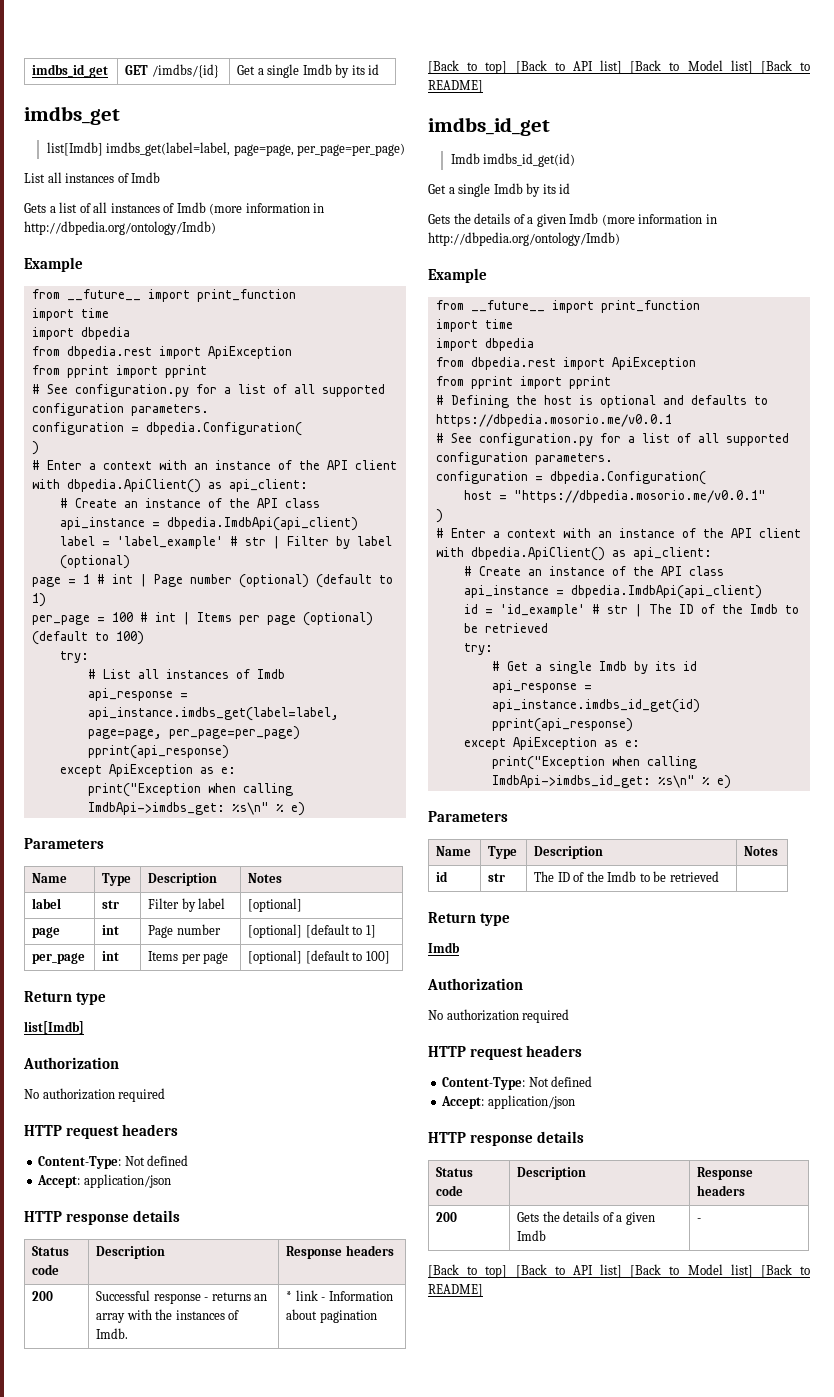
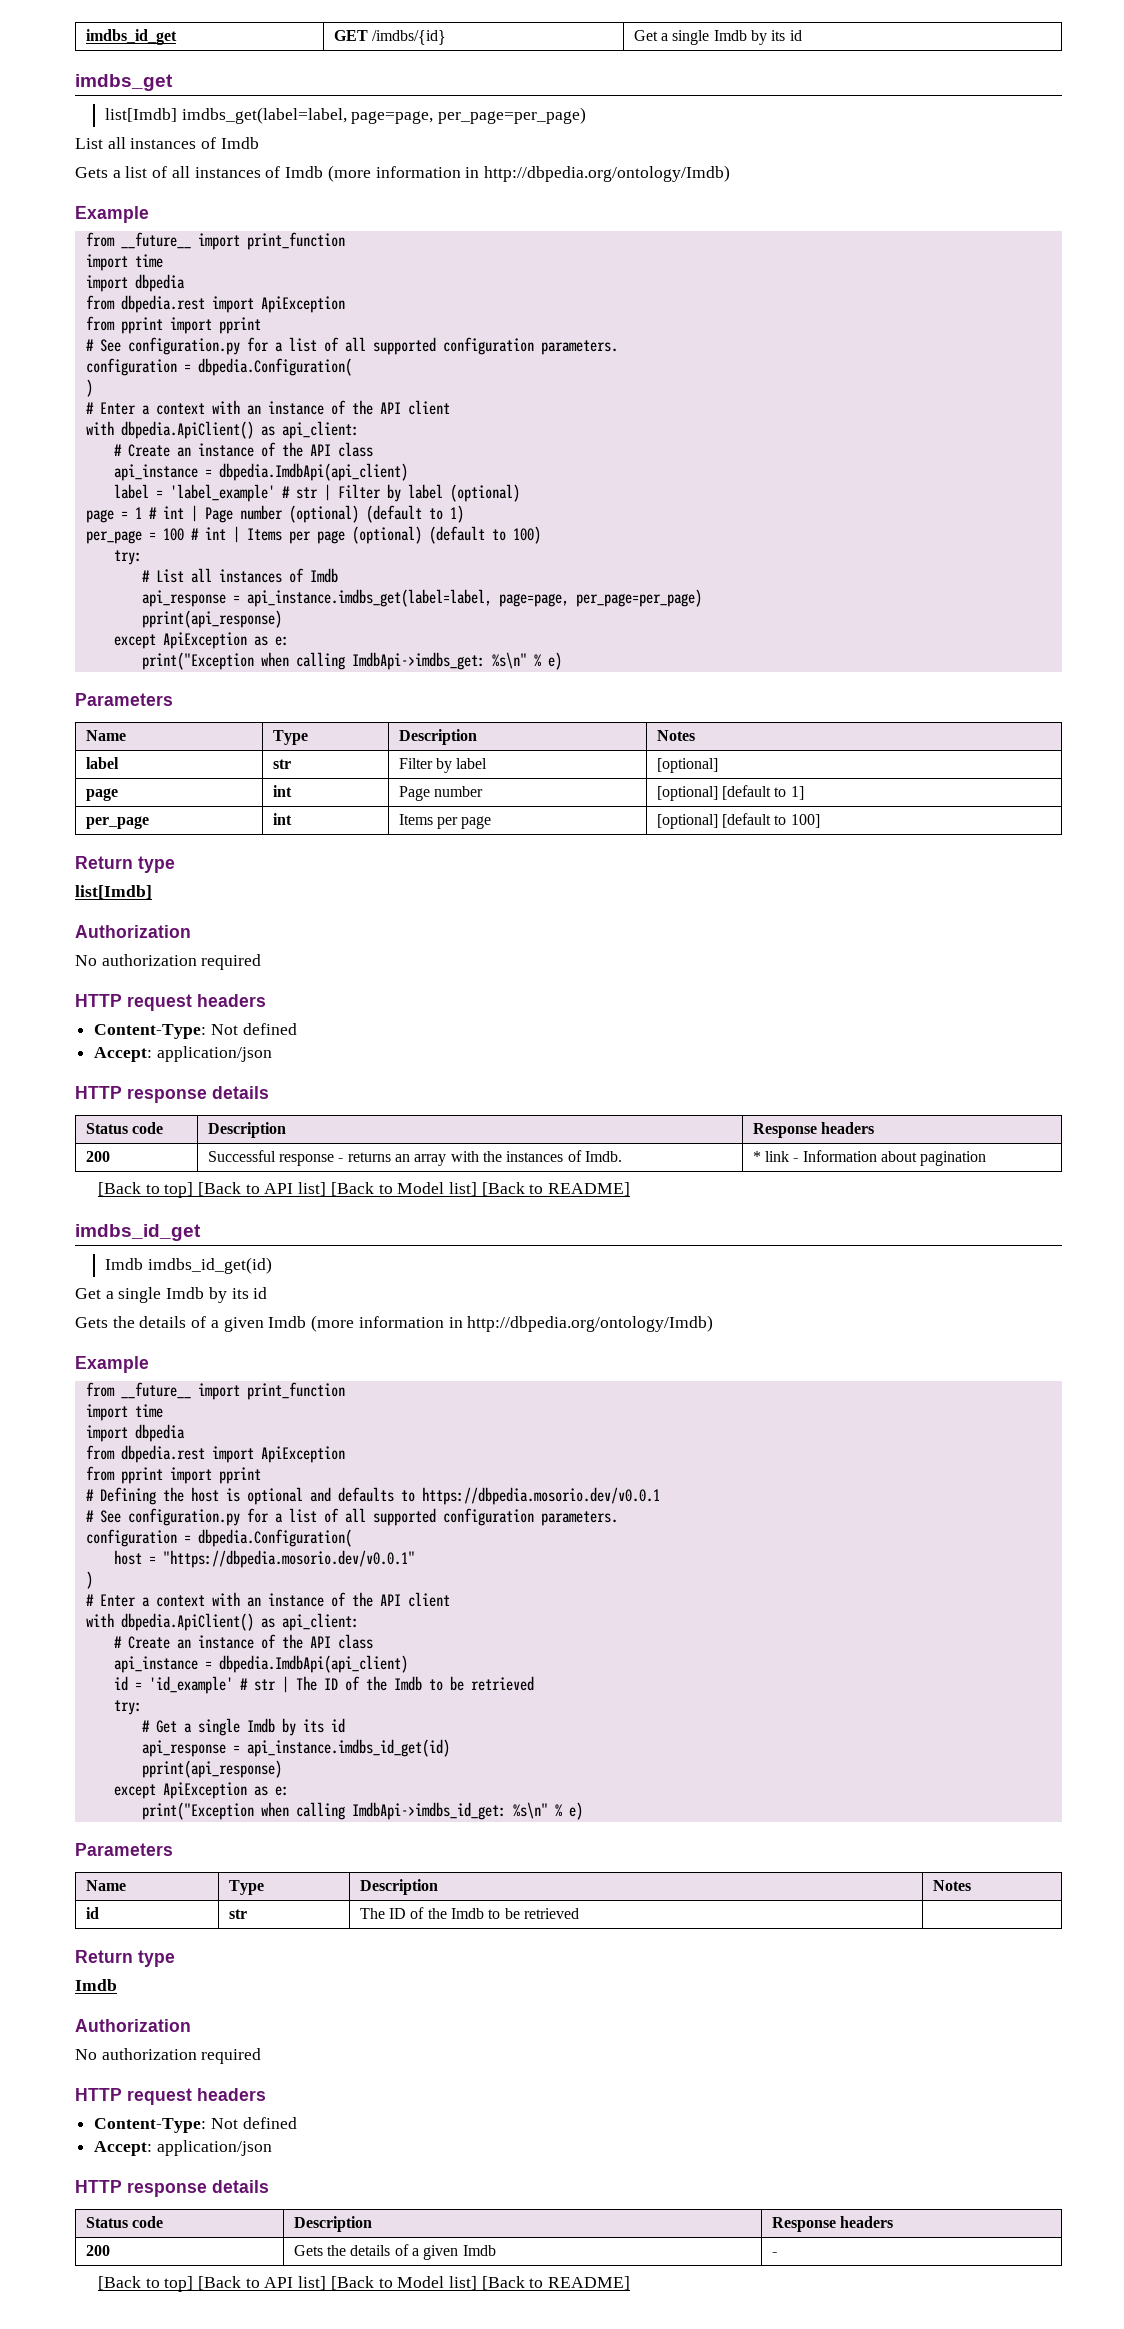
[435,414,672,427] https://dbpedia.mosorio.me/v0.0.1 -> [421,1487,660,1505] https://dbpedia.mosorio.dev/v0.0.1
[513,490,766,503] "https://dbpedia.mosorio.me/v0.0.1" -> [162,1550,415,1568] "https://dbpedia.mosorio.dev/v0.0.1"

